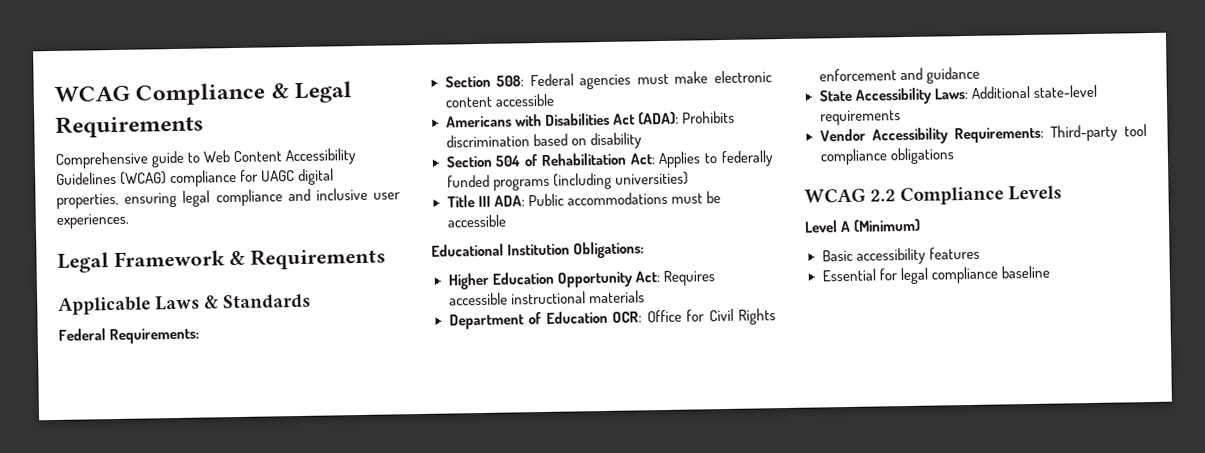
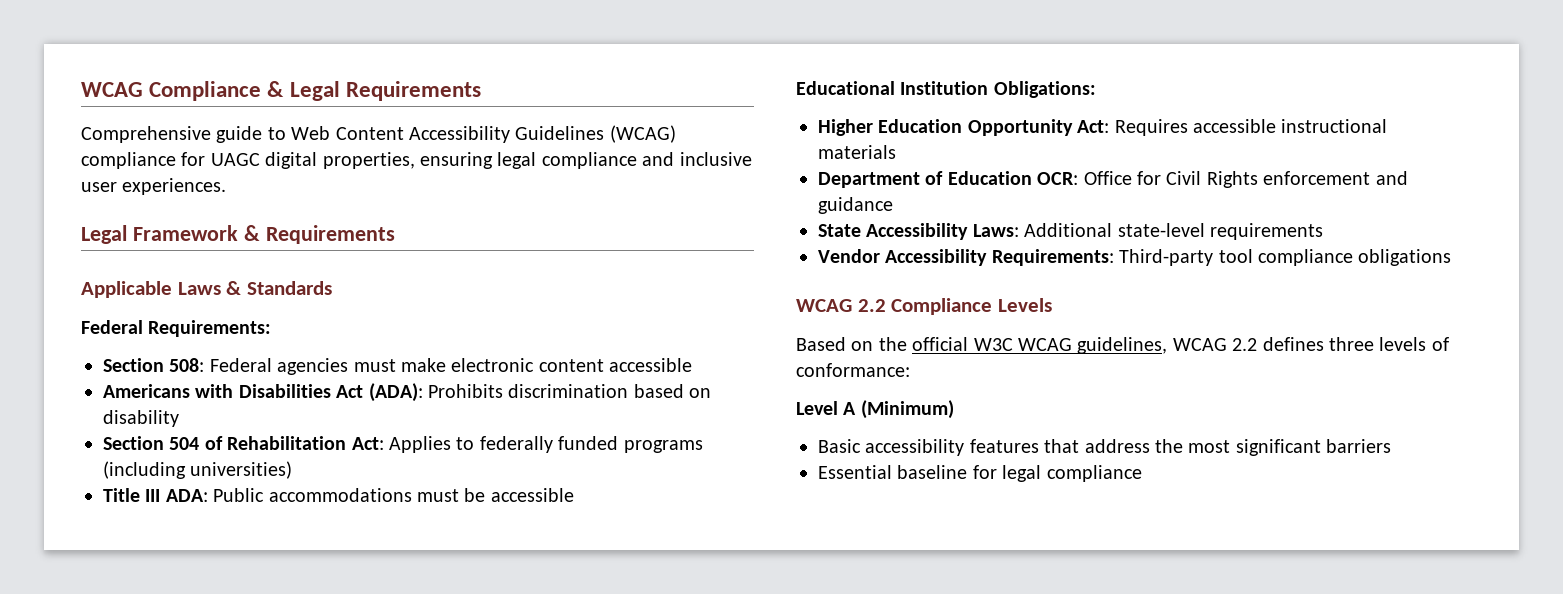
(1063, 193) none -> [796,337,1449,354] [796,363,910,377] // Based on the official W3C WCAG guidelines, WCAG 2.2 defines three levels of conformance:
(980, 253) none -> [1044,439,1392,456] that address the most significant barriers
(876, 275) none -> [897,465,968,479] baseline
[1000,265,1050,279] baseline -> (1142, 473) none

